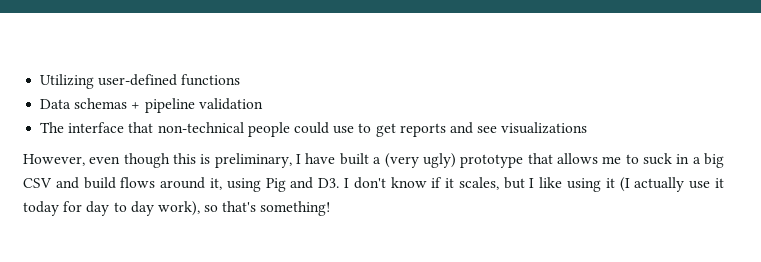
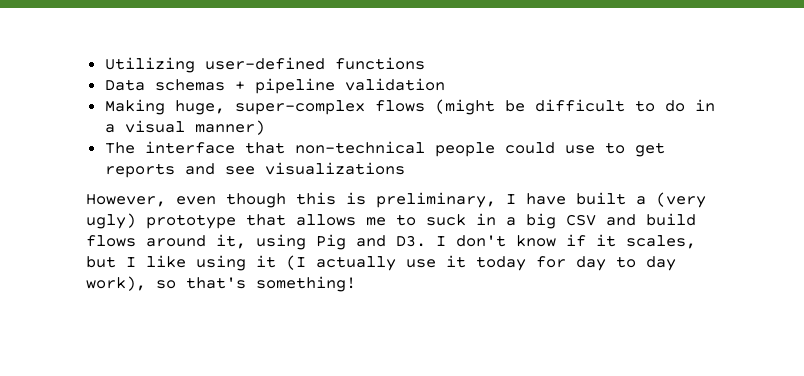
(263, 104) none -> [104,99,715,115] [104,120,265,135] // Making huge, super-complex flows (might be difficult to do in a visual manner)

